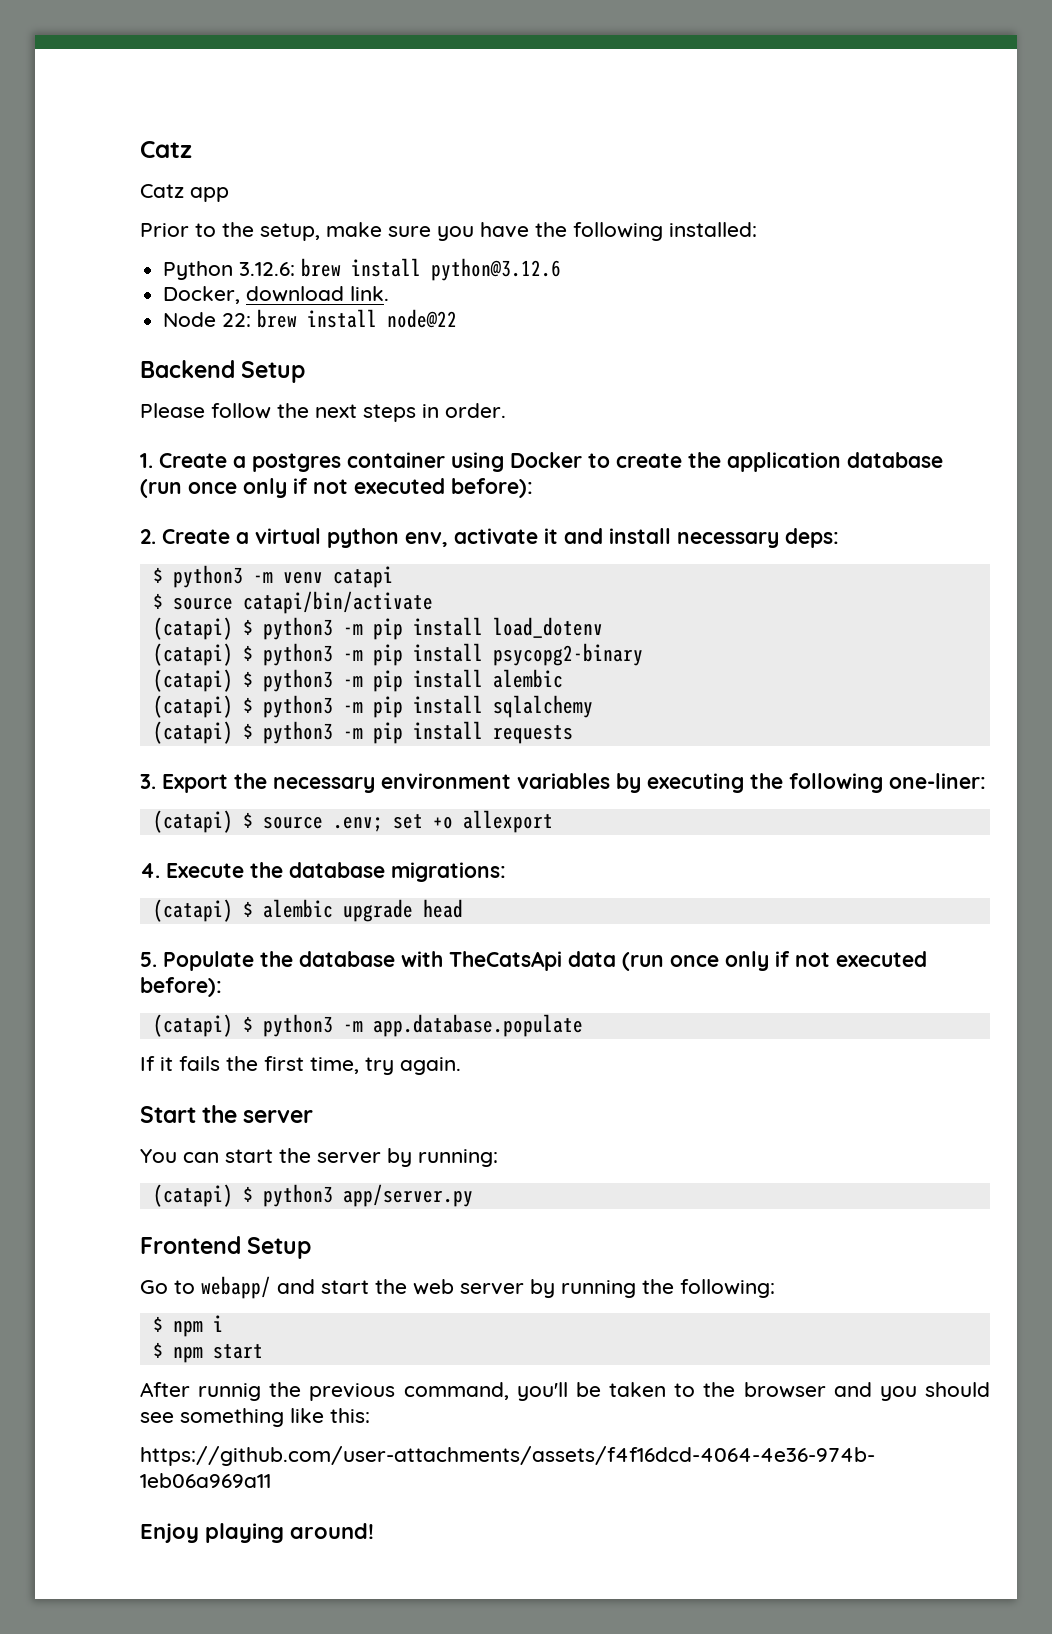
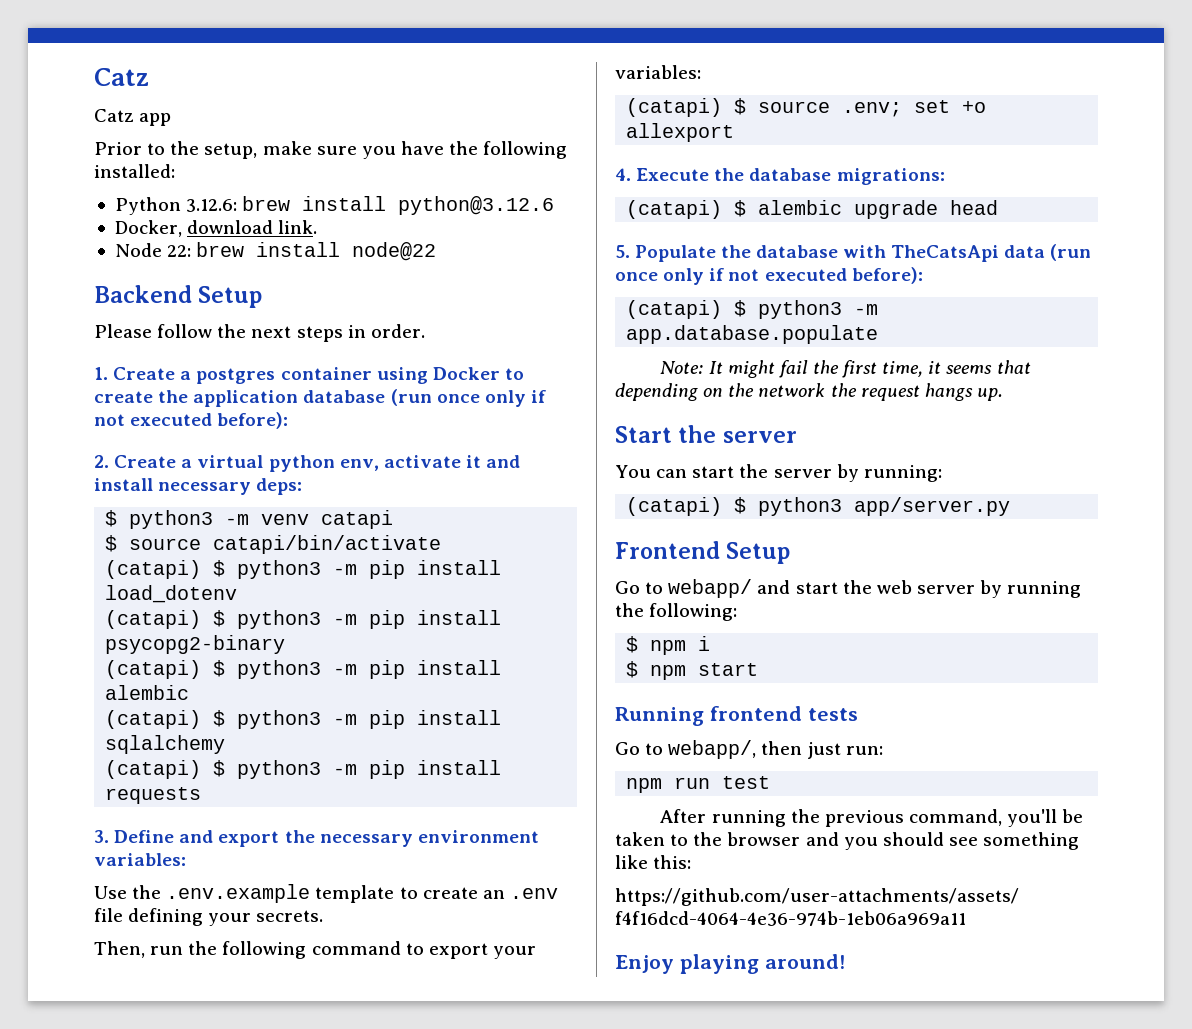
[162,773,986,793] Export the necessary environment variables by executing the following one-liner: -> [114,830,539,847] [94,853,186,866] [94,884,558,903] [94,908,324,926] [94,941,536,959] [615,65,701,79] Define and export the necessary environment variables: // Use the .env.example template to create an .env file defining your secrets. // Then, run the following command to export your variables:
[140,1056,461,1075] If it fails the first time, try again. -> [660,360,1031,378] [615,383,1003,401] Note: It might fail the first time, it seems that depending on the network the request hangs up.
(263, 1351) none -> [615,706,858,726] [615,740,883,759] [626,776,771,793] // Running frontend tests // Go to webapp/, then just run: // npm run test
[198,1383,262,1401] runnig -> [711,810,786,827] running

